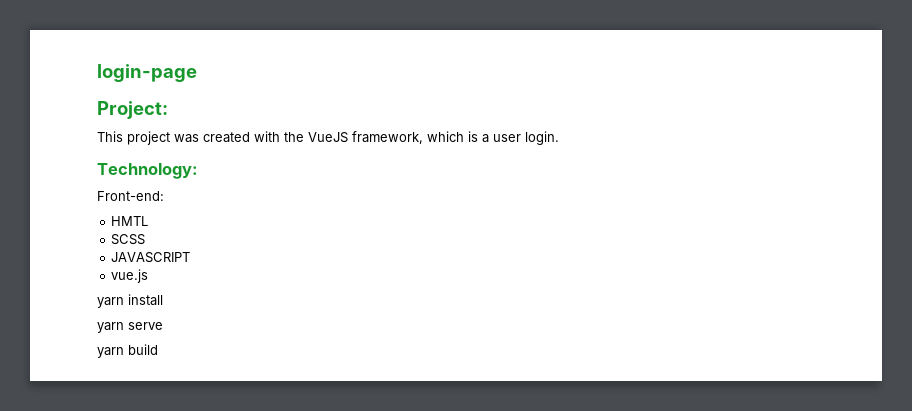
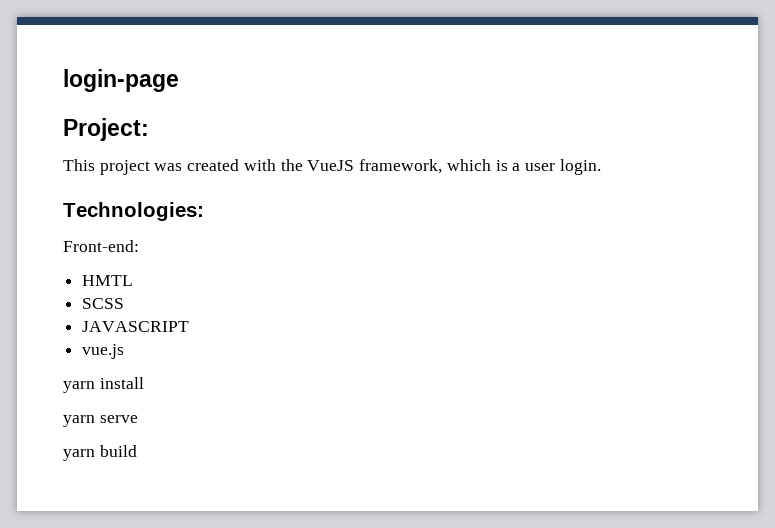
[97,163,198,179] Technology: -> [63,202,204,221] Technologies:

